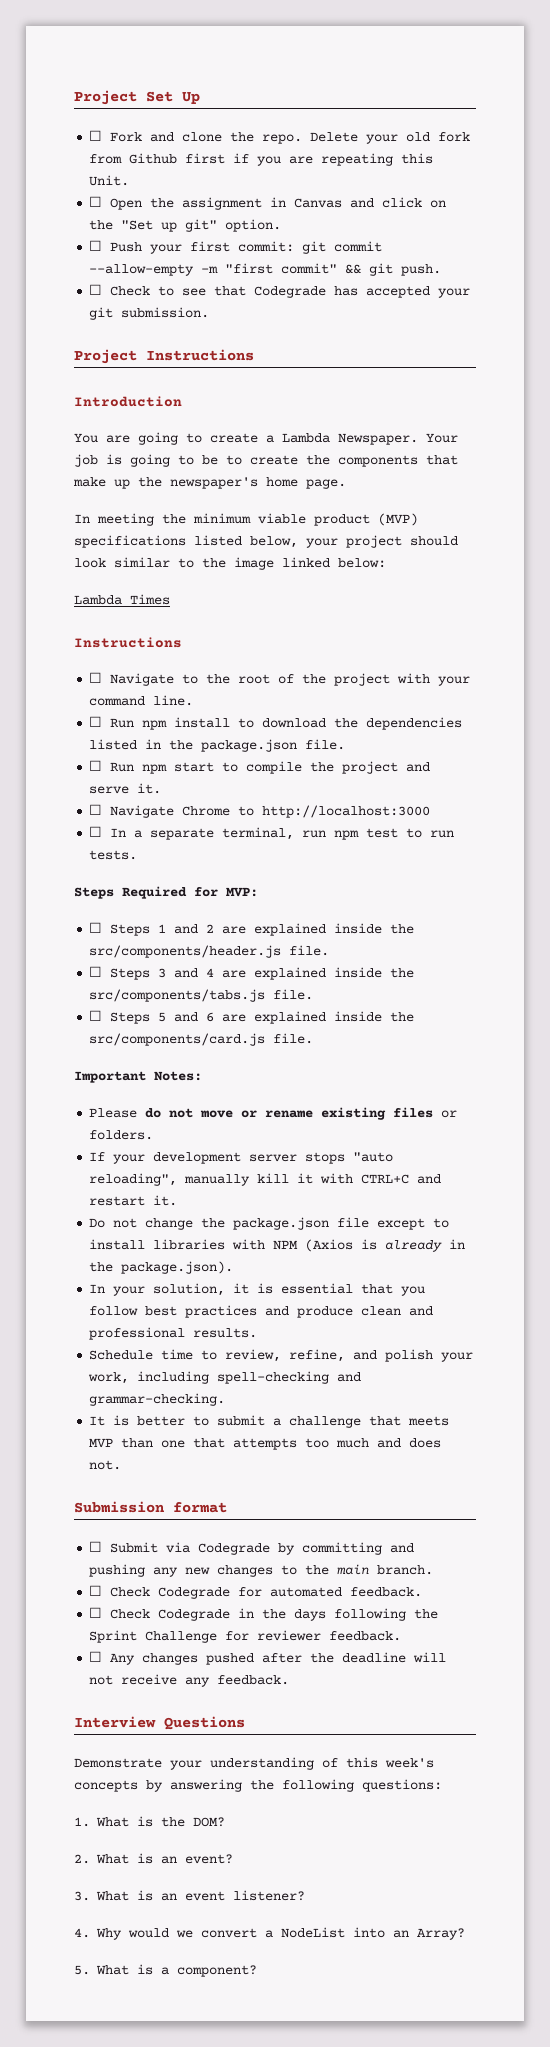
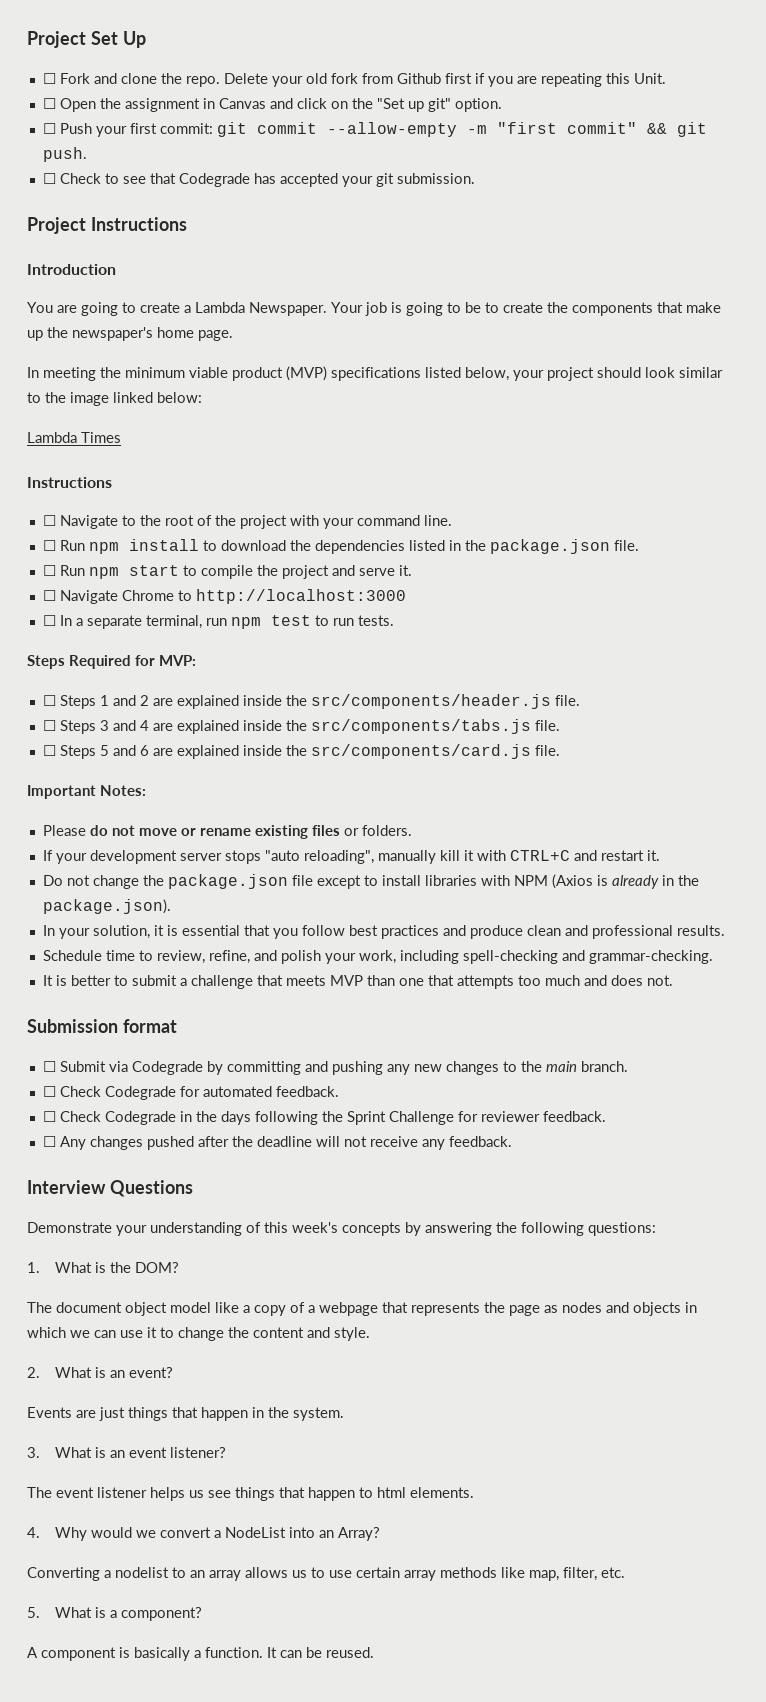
(225, 1822) none -> [27,1302,697,1316] [27,1327,370,1341] // The document object model like a copy of a webpage that represents the page as nodes and objects in which we can use it to change the content and style.
(233, 1859) none -> [27,1407,344,1421] // Events are just things that happen in the system.
(305, 1895) none -> [27,1487,474,1501] // The event listener helps us see things that happen to html elements.
(465, 1934) none -> [27,1567,625,1581] // Converting a nodelist to an array allows us to use certain array methods like map, filter, etc.
(257, 1971) none -> [27,1647,374,1661] // A component is basically a function. It can be reused.

